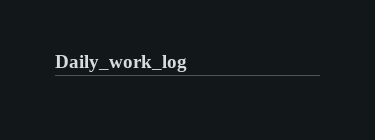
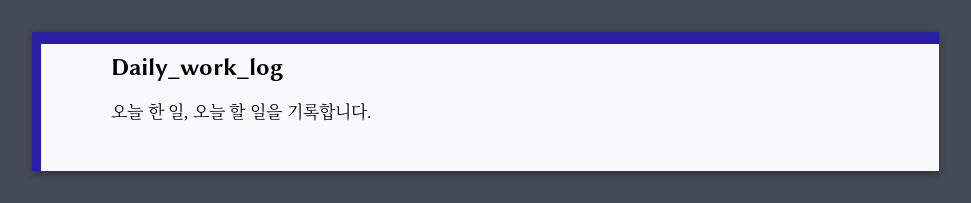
(187, 63) none -> [111,102,371,121] // 오늘 한 일, 오늘 할 일을 기록합니다.

